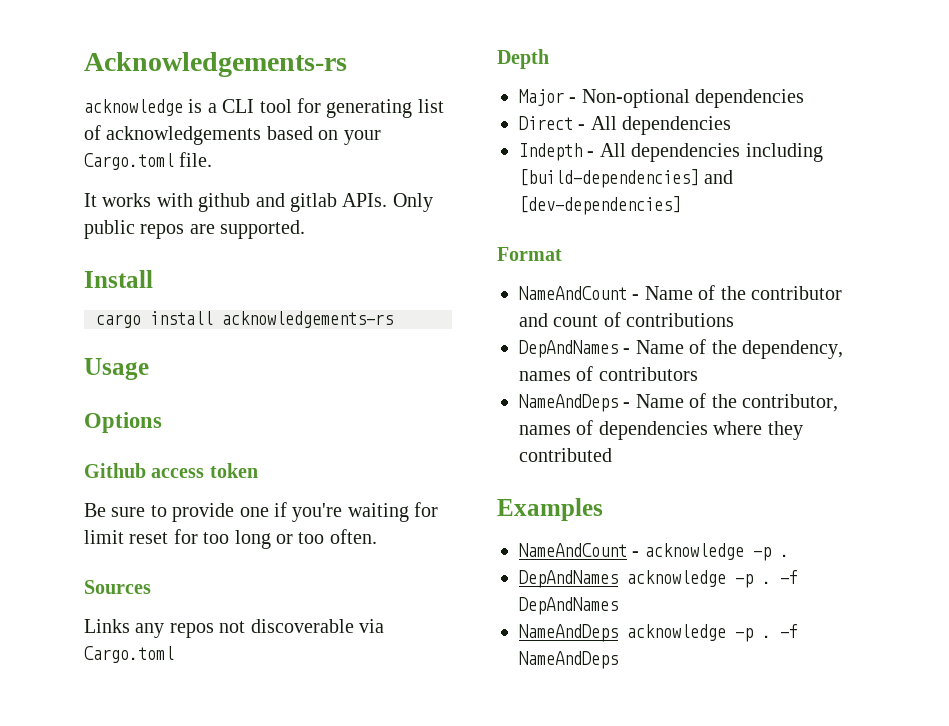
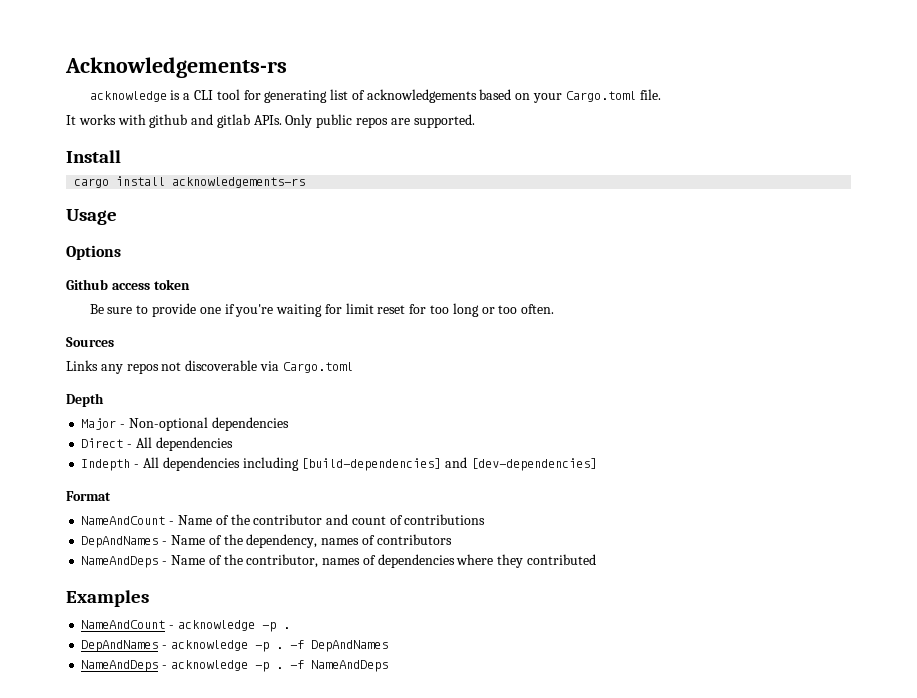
(618, 579) none -> [162,645,168,649] -
(618, 633) none -> [162,665,168,669] -

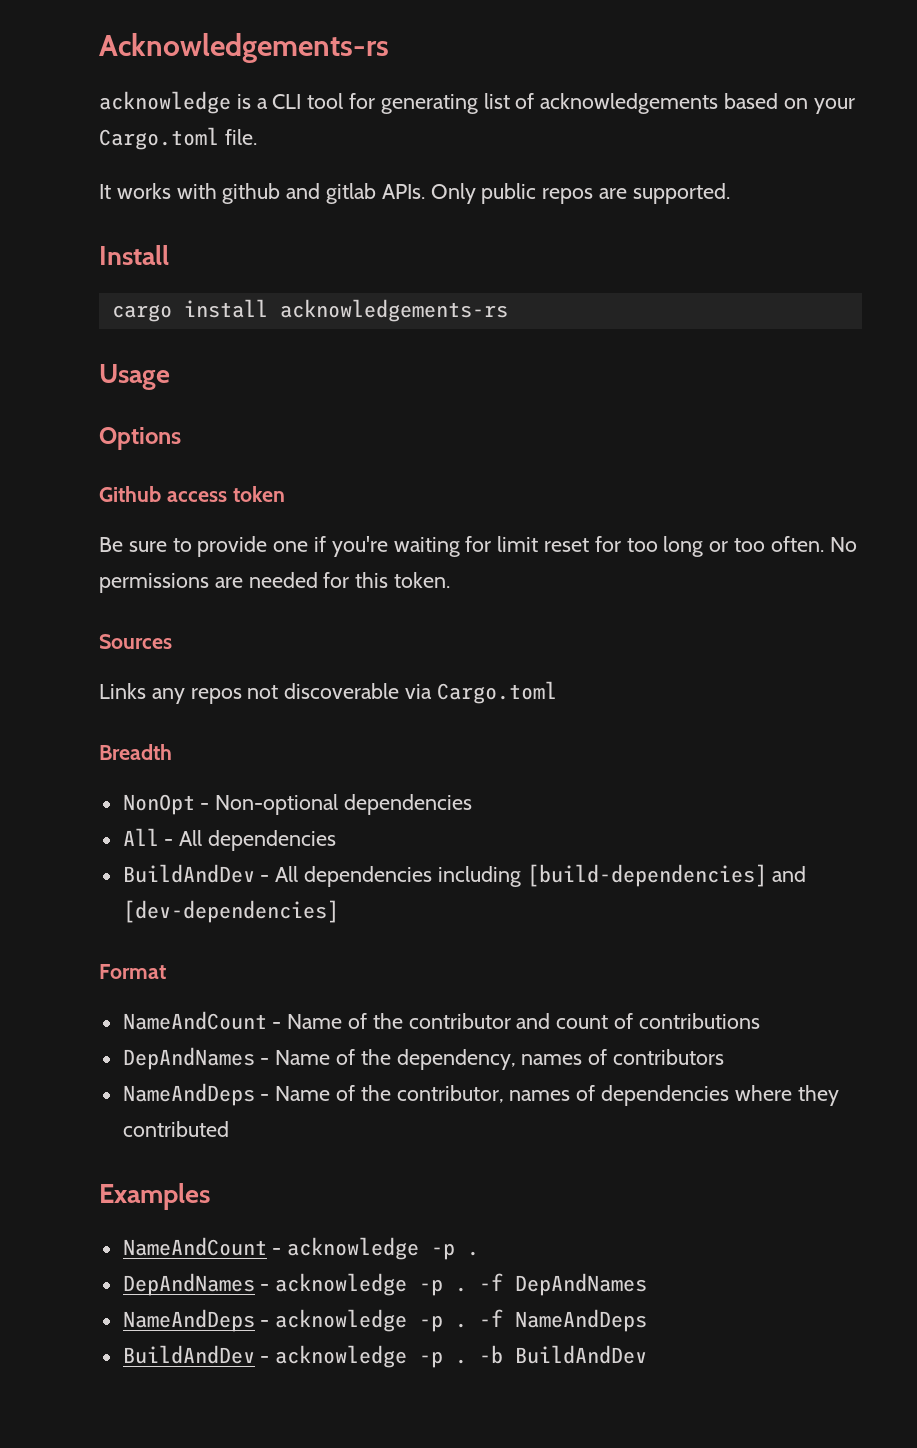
(555, 309) none -> [829,537,857,552] [99,572,451,593] No permissions are needed for this token.
[66,393,104,407] [81,418,117,430] Depth // Major -> [99,744,172,760] [122,794,195,815] Breadth // NonOpt
[81,438,124,448] Direct -> [122,828,159,846] All
[81,459,131,471] Indepth -> [122,864,255,883] BuildAndDev
(388, 666) none -> [122,1345,648,1368] // BuildAndDev - acknowledge -p . -b BuildAndDev

